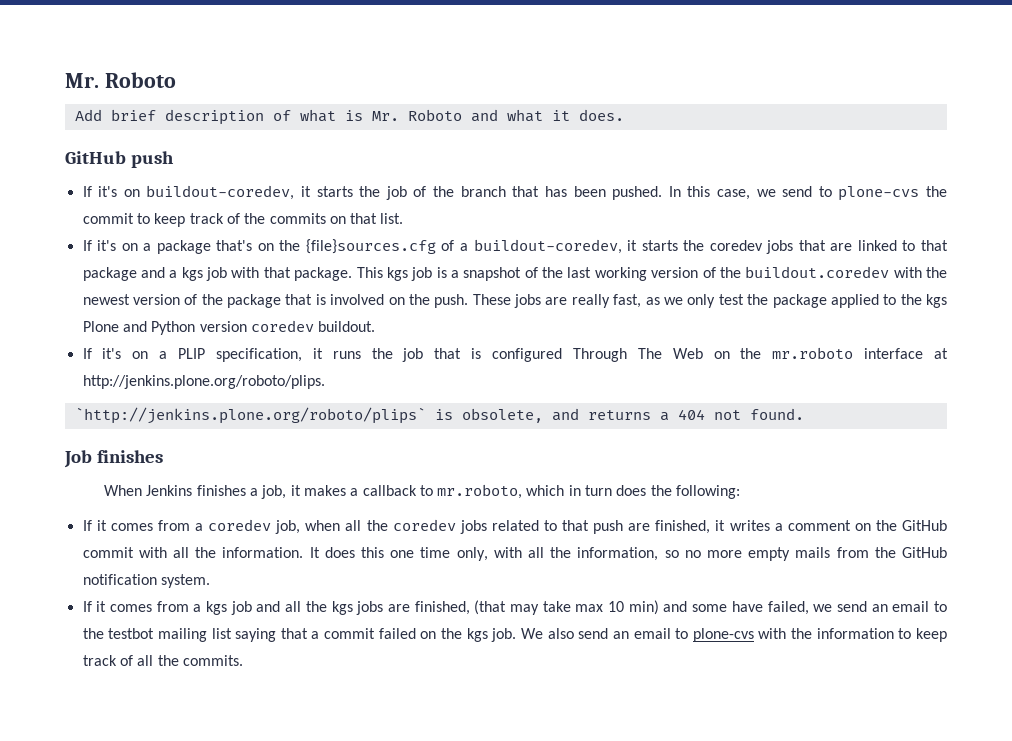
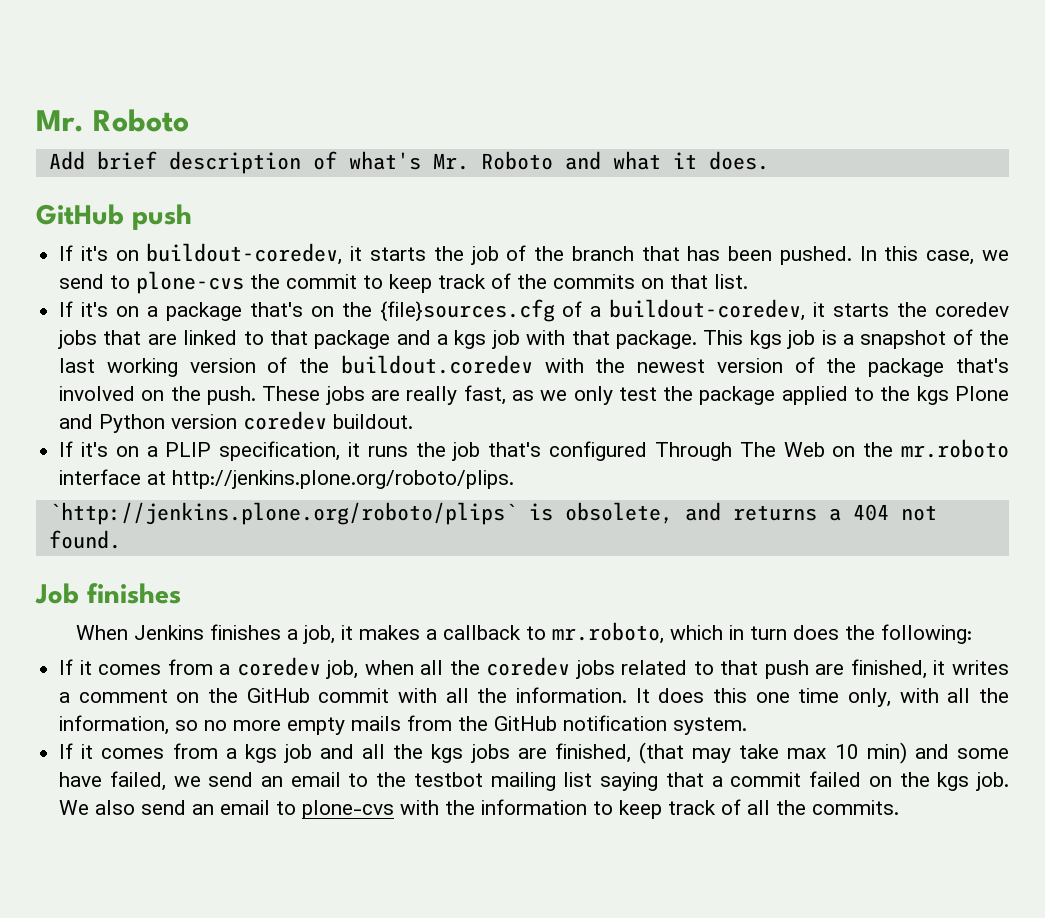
[299,109,363,122] what is -> [348,151,421,170] what's
[285,294,326,305] that is -> [955,358,1009,373] that's
[434,348,482,359] that is -> [488,442,542,457] that's

